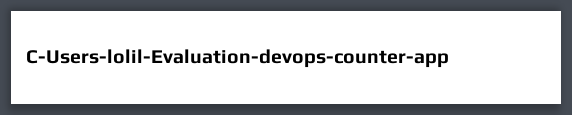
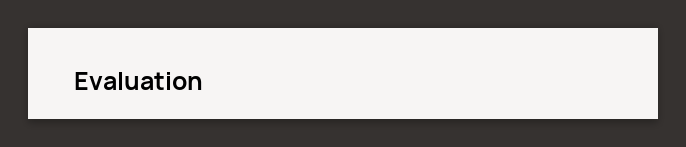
[26,49,449,68] C-Users-lolil-Evaluation-devops-counter-app -> [74,72,203,90] Evaluation

